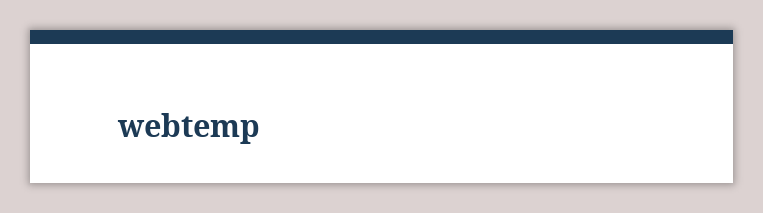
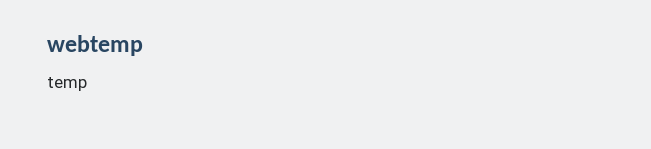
(260, 128) none -> [47,77,87,91] // temp

